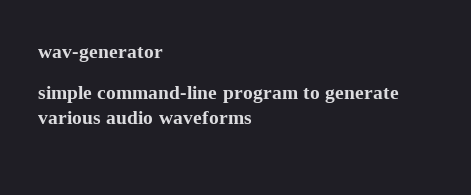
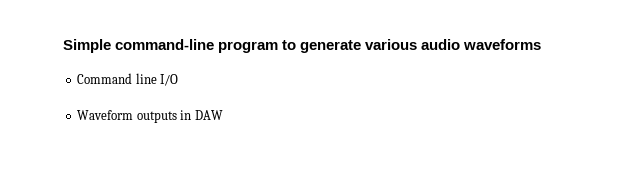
[38,47,163,62] [38,86,92,103] wav-generator // simple -> [63,39,111,53] Simple
(252, 117) none -> [77,73,179,86] [77,110,223,123] // Command line I/O // Waveform outputs in DAW

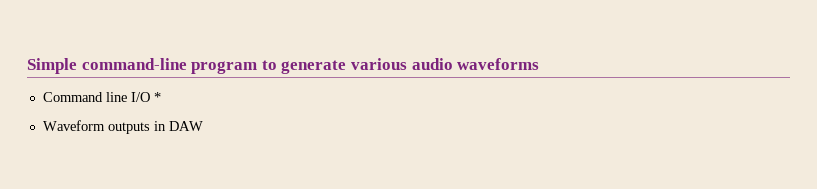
(179, 80) none -> [153,92,161,102] *

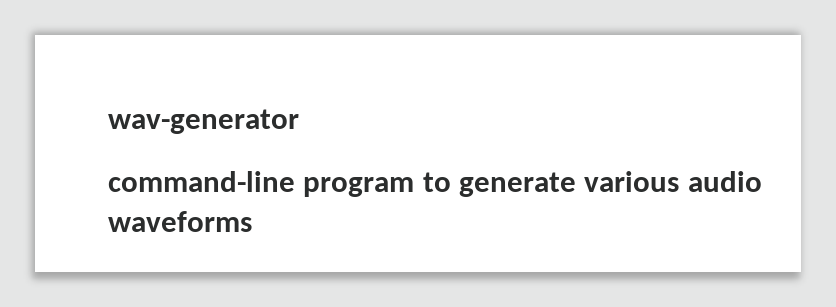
[27,58,77,74] Simple -> [108,109,299,134] wav-generator //
[42,92,161,102] [42,120,203,134] // Command line I/O * // Waveform outputs in DAW -> (252, 221) none

